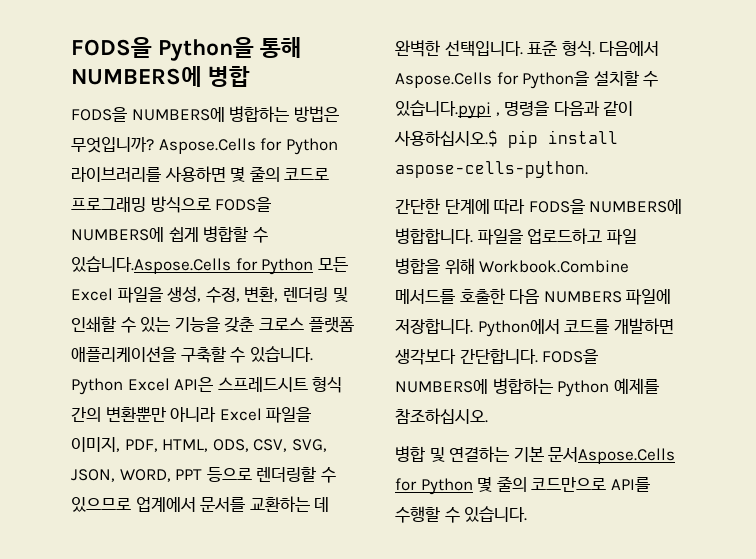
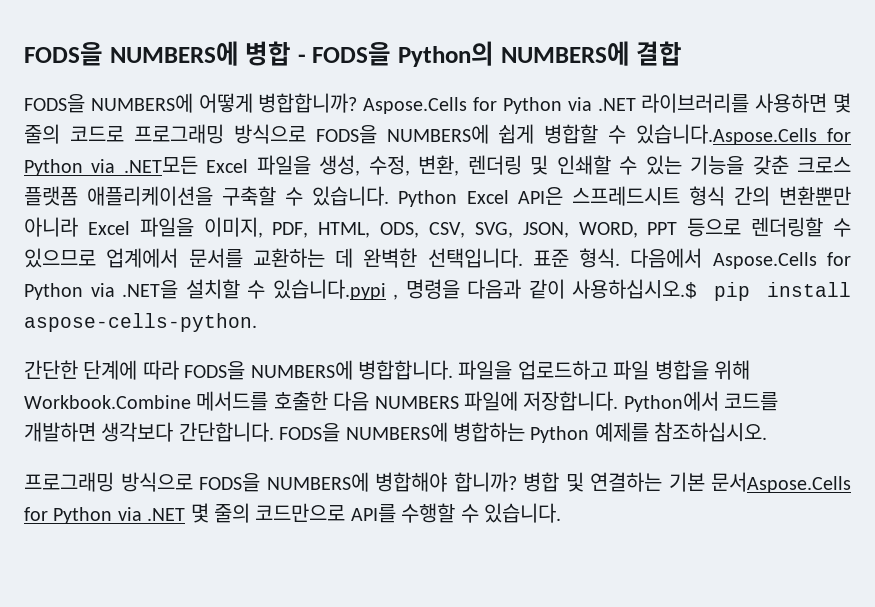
[71,37,303,61] FODS을 Python을 통해 -> [24,42,103,66] FODS을
[71,106,339,122] [71,137,338,155] // FODS을 NUMBERS에 병합하는 방법은 무엇입니까? Aspose.Cells for Python -> [297,41,683,67] [24,93,636,114] - FODS을 Python의 NUMBERS에 결합 // FODS을 NUMBERS에 어떻게 병합합니까? Aspose.Cells for Python via .NET
[317,257,348,272] 모든 -> [91,156,198,174] via .NET모든
[522,71,590,89] Python을 -> [24,280,179,300] Python via .NET을
(488, 416) none -> [24,472,517,492] 프로그래밍 방식으로 FODS을 NUMBERS에 병합해야 합니까?
(473, 486) none -> [117,507,186,521] via .NET

